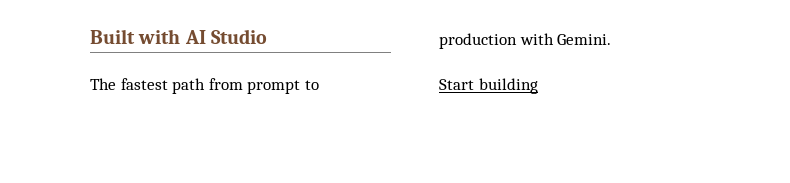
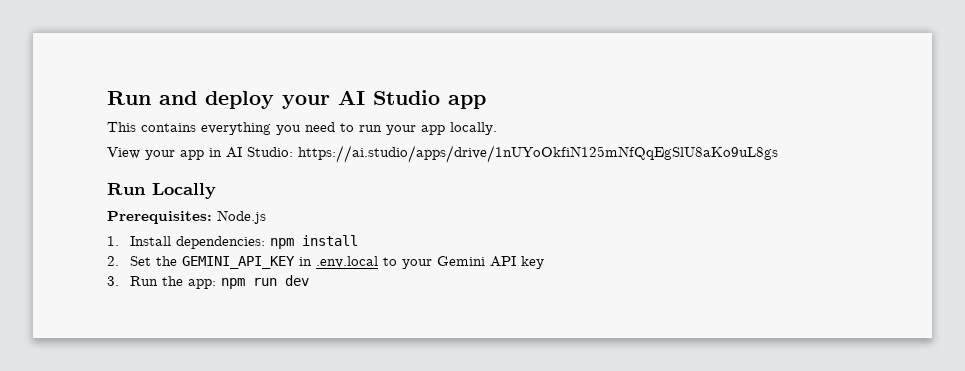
[90,29,267,44] [90,78,319,94] [439,33,612,49] [439,78,538,94] Built with AI Studio // The fastest path from prompt to production with Gemini. // Start building -> [107,90,486,109] [107,122,497,135] [107,145,778,163] [107,183,216,199] [107,210,266,224] [107,235,359,249] [107,256,545,269] [107,275,310,289] Run and deploy your AI Studio app // This contains everything you need to run your app locally. // View your app in AI Studio: https://ai.studio/apps/drive/1nUYoOkfiN125mNfQqEgSlU8aKo9uL8gs // Run Locally // Prerequisites: Node.js // 1. Install dependencies: npm install // 2. Set the GEMINI_API_KEY in .env.local to your Gemini API key // 3. Run the app: npm run dev

